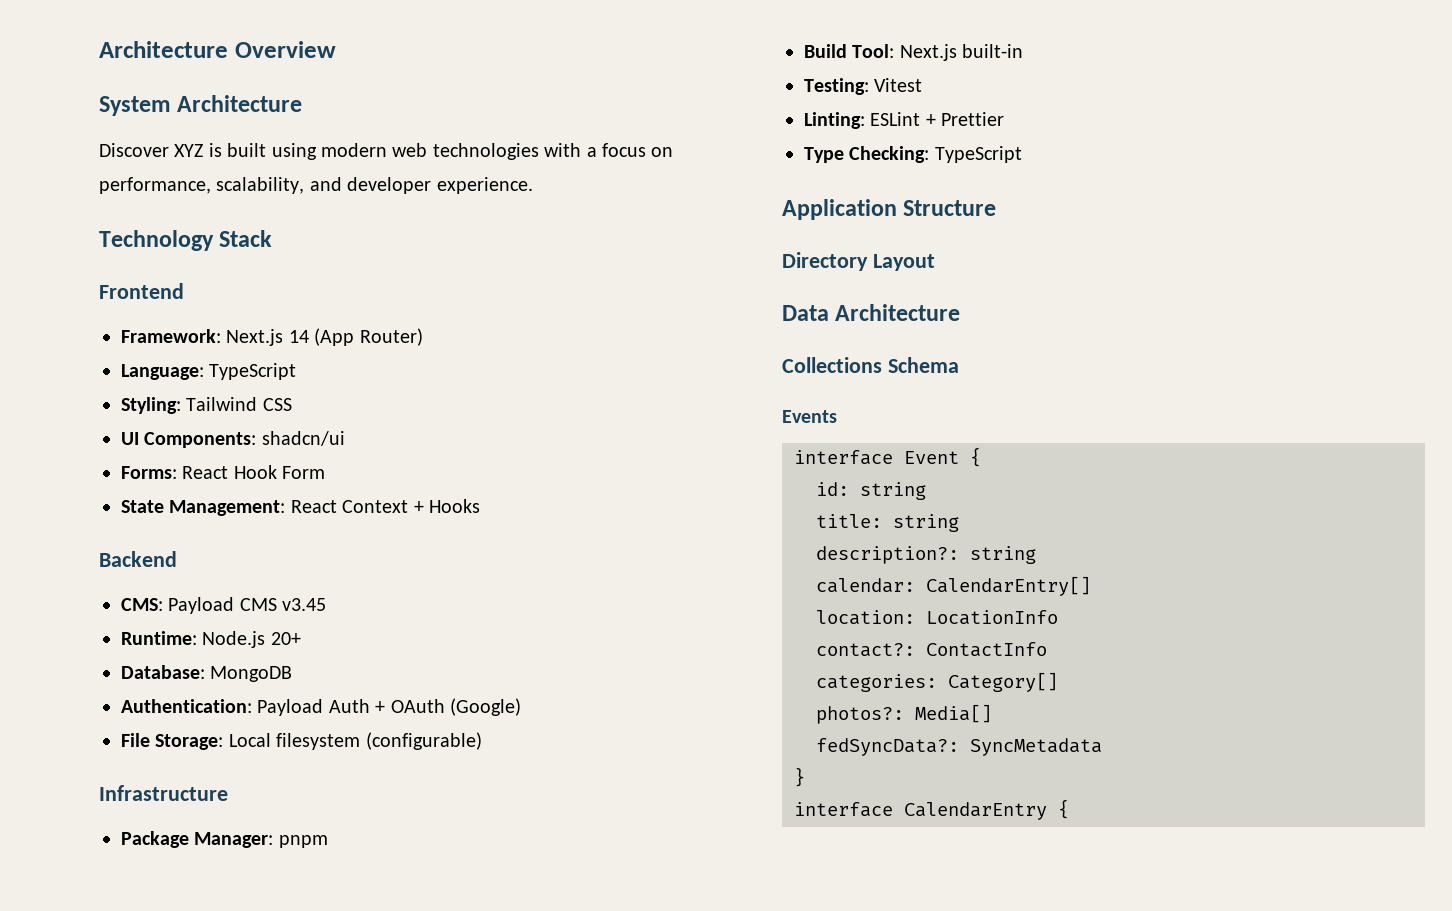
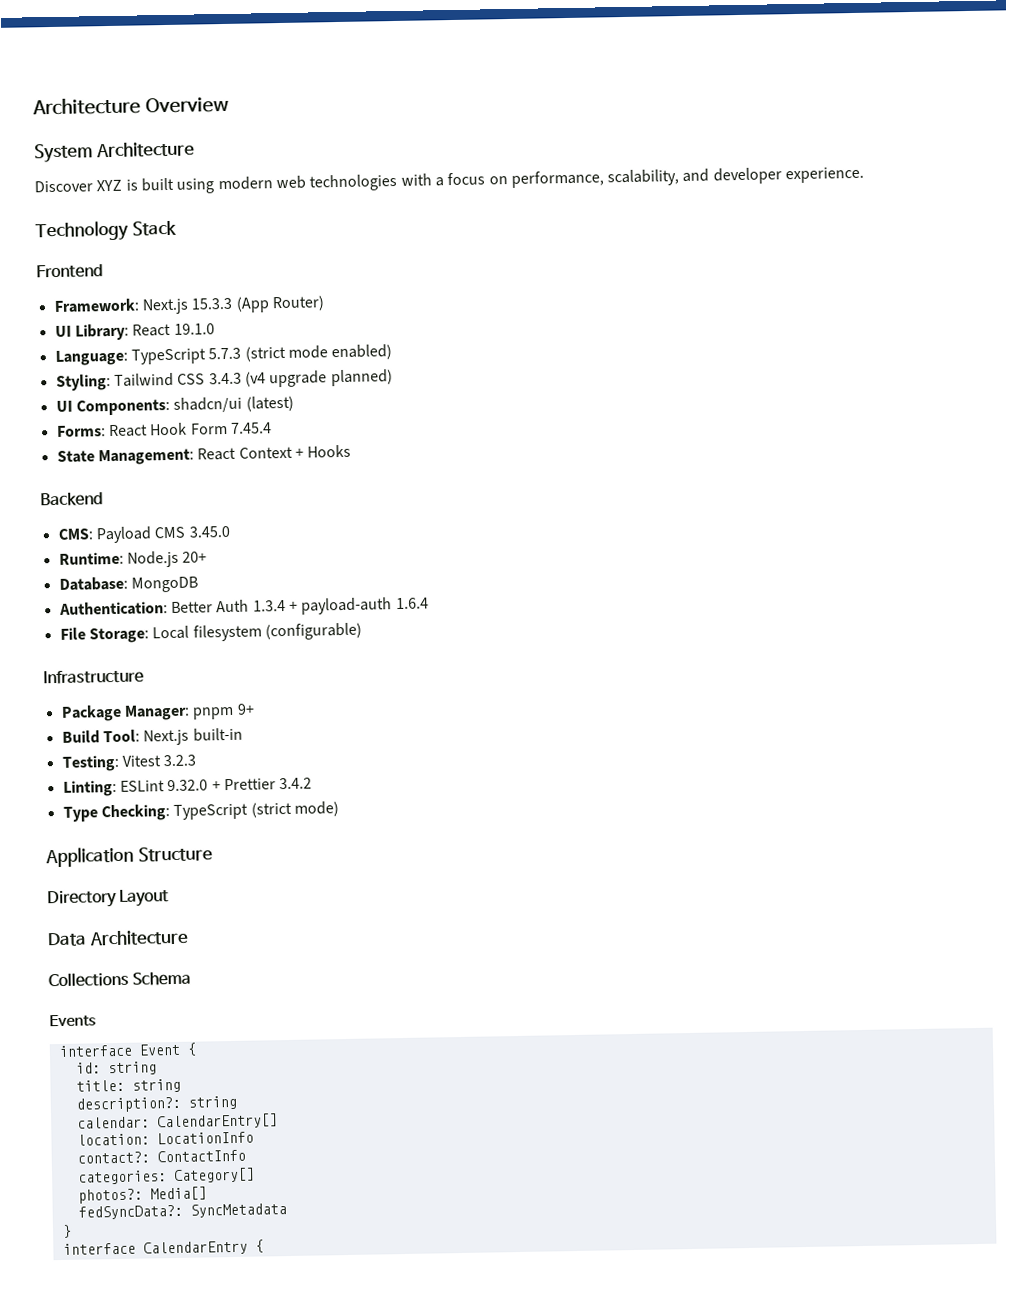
[288,330,309,343] 14 -> [191,297,233,310] 15.3.3
[121,363,297,380] Language: TypeScript -> [54,323,215,341] [54,344,393,366] UI Library: React 19.1.0 // Language: TypeScript 5.7.3 (strict mode enabled)
(292, 404) none -> [208,369,393,388] 3.4.3 (v4 upgrade planned)
(345, 438) none -> [245,395,294,412] (latest)
(326, 472) none -> [229,422,272,434] 7.45.4
[282,598,327,611] v3.45 -> [188,525,230,538] 3.45.0
[257,698,521,716] Payload Auth + OAuth (Google) -> [170,597,429,615] Better Auth 1.3.4 + payload-auth 1.6.4
(328, 841) none -> [236,703,255,715] 9+
(923, 85) none -> [163,754,197,767] 3.2.3
(921, 119) none -> [167,779,209,792] 9.32.0
(1005, 119) none -> [279,777,313,790] 3.4.2
(1022, 154) none -> [250,801,339,818] (strict mode)

